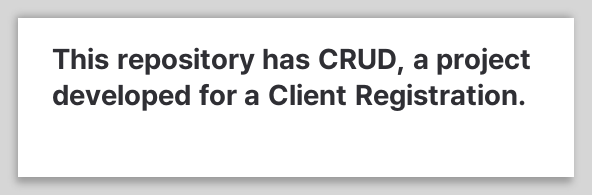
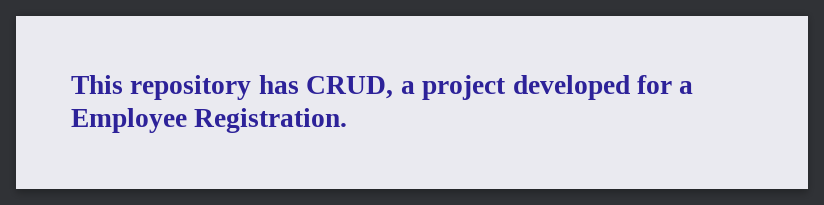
[268,83,348,106] Client -> [71,108,187,133] Employee

